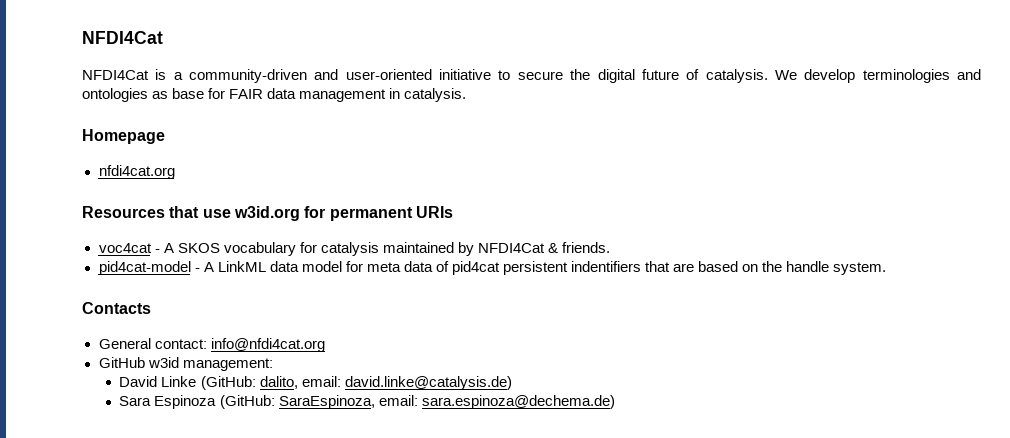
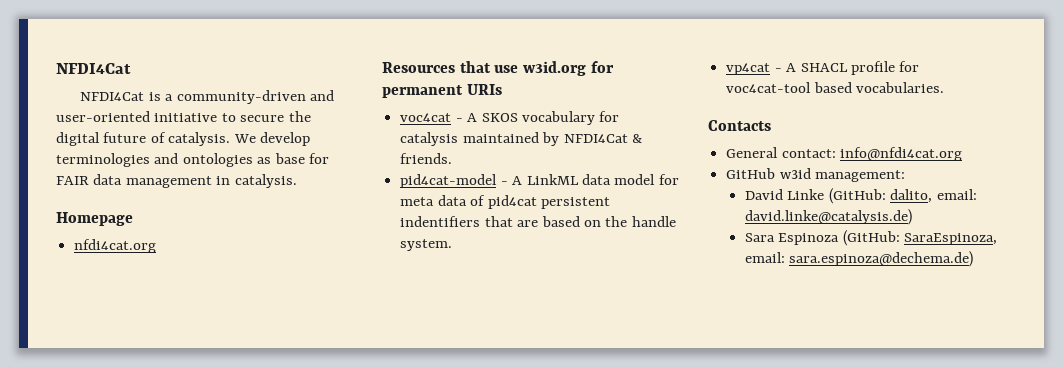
(887, 268) none -> [726,61,920,75] [726,82,945,93] // vp4cat - A SHACL profile for voc4cat-tool based vocabularies.

